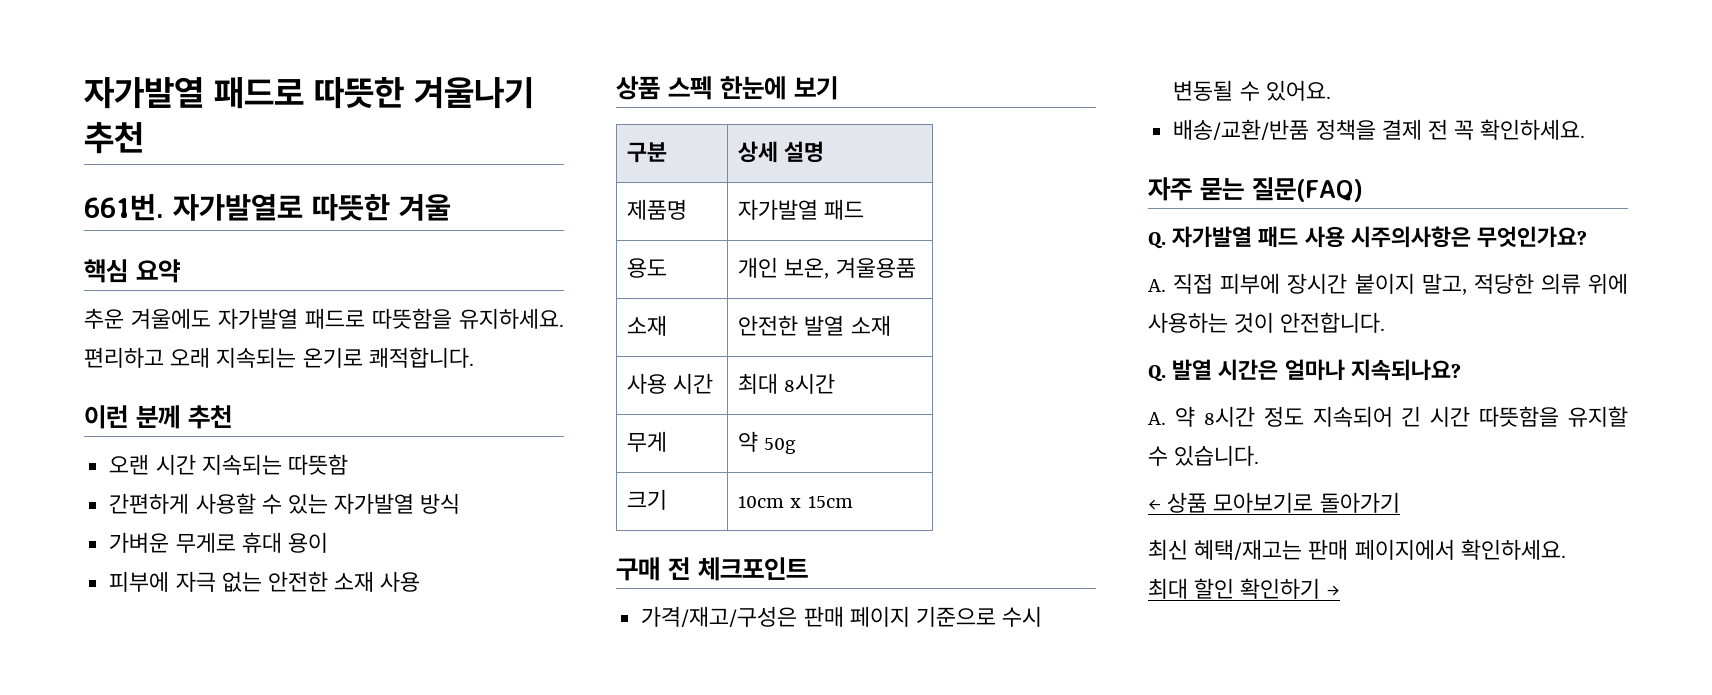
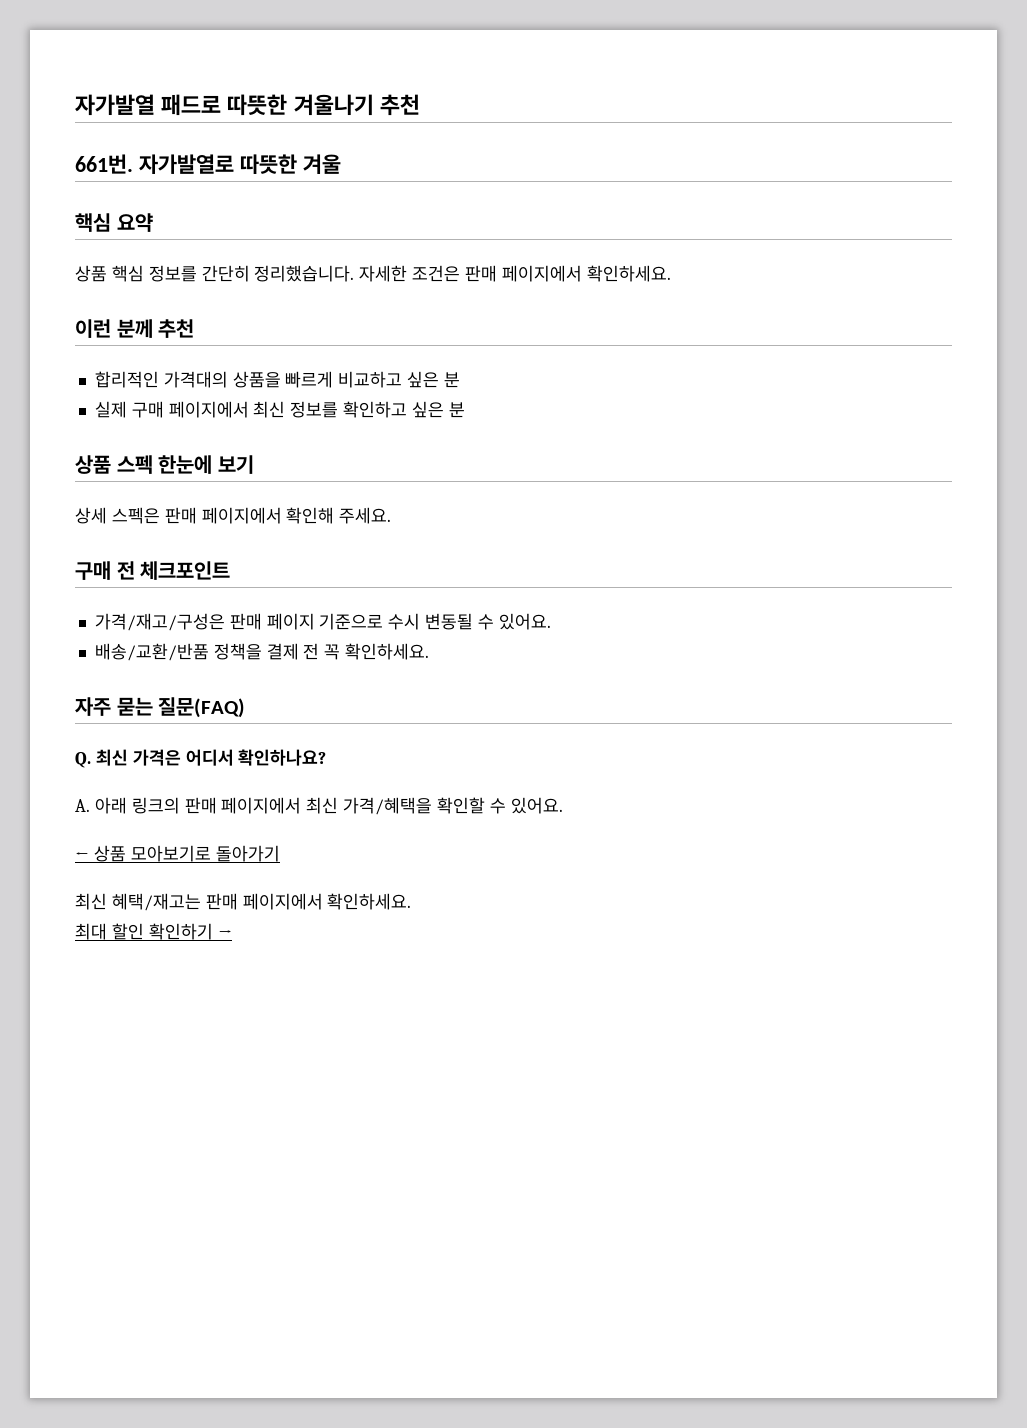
[84,308,564,329] [84,347,474,368] [84,405,232,429] [109,454,348,475] [109,493,461,514] [109,532,328,553] [109,571,421,592] [616,76,838,100] [627,142,668,163] [738,141,825,163] [627,199,688,220] [738,199,865,220] [627,258,668,278] [738,257,916,279] [627,315,668,336] [738,315,891,336] [627,373,714,394] [738,373,836,394] [627,431,668,452] [738,431,797,454] [627,489,668,510] [738,496,853,508] 추운 겨울에도 자가발열 패드로 따뜻함을 유지하세요. 편리하고 오래 지속되는 온기로 쾌적합니다. // 이런 분께 추천 // 오랜 시간 지속되는 따뜻함 // 간편하게 사용할 수 있는 자가발열 방식 // 가벼운 무게로 휴대 용이 // 피부에 자극 없는 안전한 소재 사용 // 상품 스펙 한눈에 보기 // 구분 | 상세 설명 // 제품명 | 자가발열 패드 // 용도 | 개인 보온, 겨울용품 // 소재 | 안전한 발열 소재 // 사용 시간 | 최대 8시간 // 무게 | 약 50g // 크기 | 10cm x 15cm -> [75,265,671,282] [75,319,195,338] [94,371,460,388] [94,401,465,418] [75,455,255,474] [75,507,392,524] 상품 핵심 정보를 간단히 정리했습니다. 자세한 조건은 판매 페이지에서 확인하세요. // 이런 분께 추천 // 합리적인 가격대의 상품을 빠르게 비교하고 싶은 분 // 실제 구매 페이지에서 최신 정보를 확인하고 싶은 분 // 상품 스펙 한눈에 보기 // 상세 스펙은 판매 페이지에서 확인해 주세요.
[1172,226,1588,248] [1148,273,1628,295] [1148,312,1386,333] [1148,359,1461,382] [1148,406,1628,427] [1148,445,1260,466] 자가발열 패드 사용 시주의사항은 무엇인가요? // A. 직접 피부에 장시간 붙이지 말고, 적당한 의류 위에 사용하는 것이 안전합니다. // Q. 발열 시간은 얼마나 지속되나요? // A. 약 8시간 정도 지속되어 긴 시간 따뜻함을 유지할 수 있습니다. -> [95,749,327,766] [75,797,563,815] 최신 가격은 어디서 확인하나요? // A. 아래 링크의 판매 페이지에서 최신 가격/혜택을 확인할 수 있어요.

